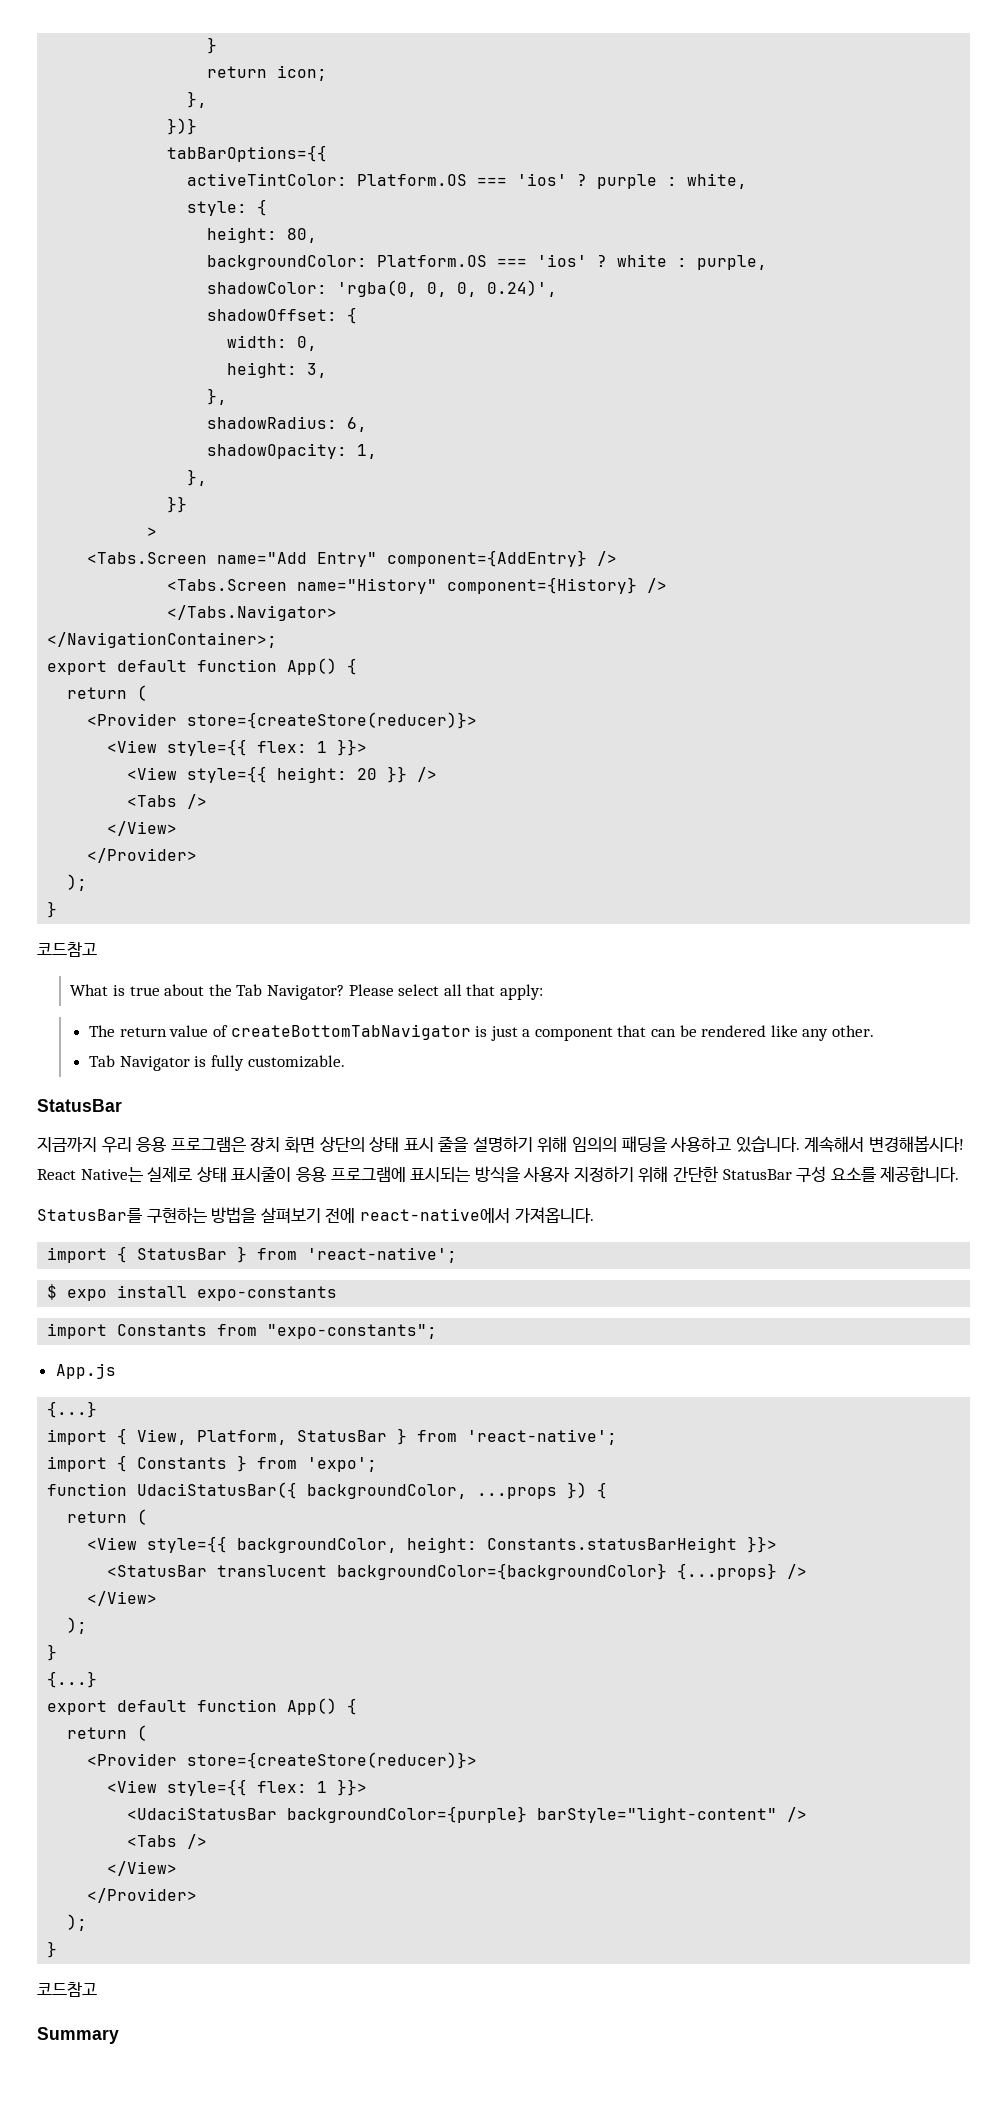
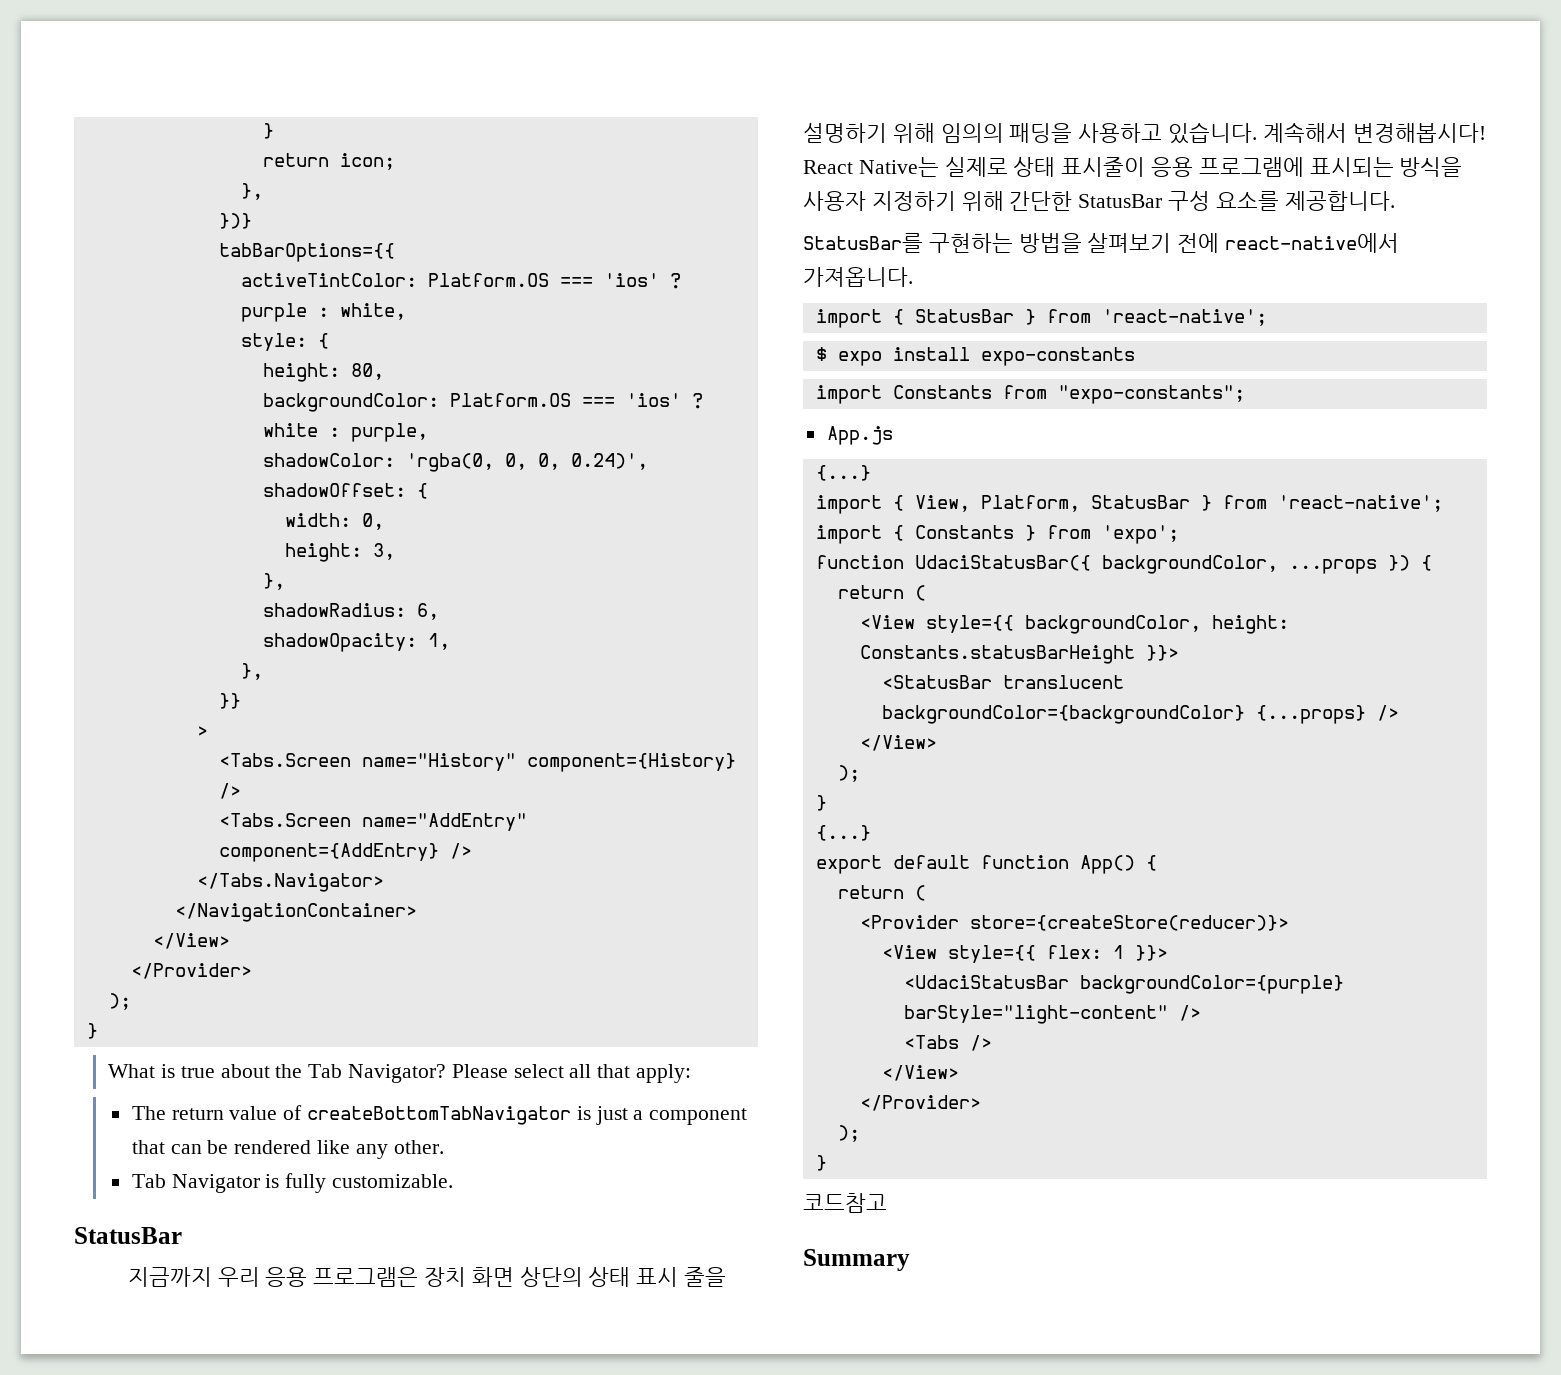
[87,550,618,567] // <Tabs.Screen name="Add Entry" component={AddEntry} /> -> (208, 731) none
[167,605,338,621] [47,632,278,648] [47,658,358,675] [67,685,148,701] [87,712,478,729] [107,739,368,756] [127,766,438,783] [127,794,208,809] [107,821,178,836] [87,848,198,863] [67,874,88,891] [47,901,58,918] [37,942,97,957] </Tabs.Navigator> // </NavigationContainer>; // export default function App() { // return ( // <Provider store={createStore(reducer)}> // <View style={{ flex: 1 }}> // <View style={{ height: 20 }} /> // <Tabs /> // </View> // </Provider> // ); // } // 코드참고 -> [218,813,527,831] [218,843,472,862] [196,873,384,892] [174,903,417,922] [152,933,230,949] [130,963,252,979] [108,993,131,1010] [86,1023,98,1039] <Tabs.Screen name="AddEntry" component={AddEntry} /> // </Tabs.Navigator> // </NavigationContainer> // </View> // </Provider> // ); // }

